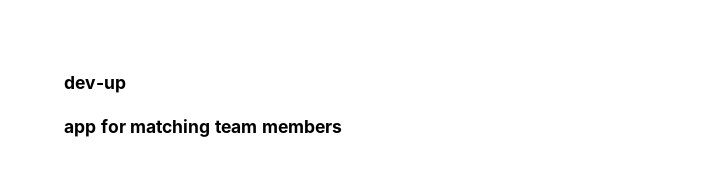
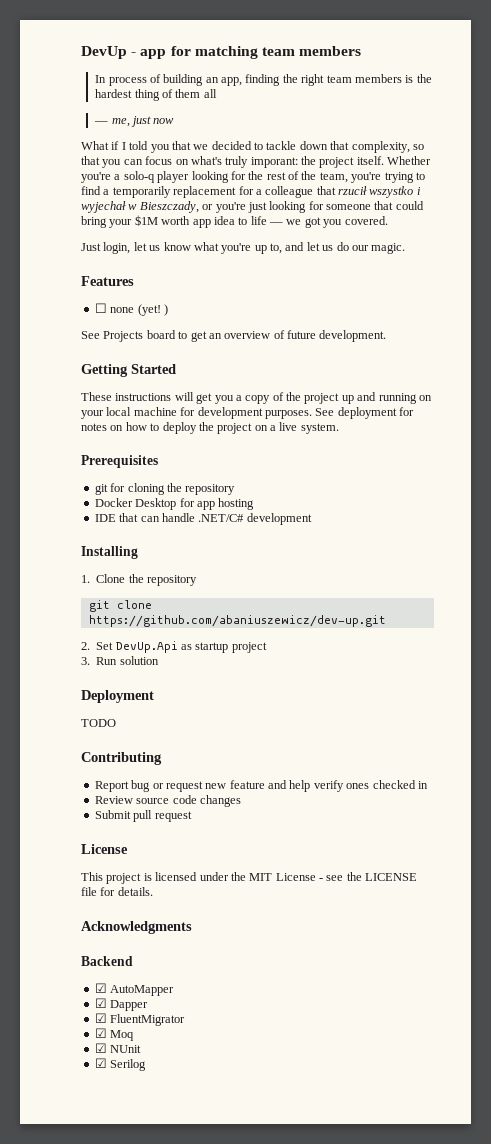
[64,76,126,93] dev-up // -> [81,46,137,59] DevUp -
(342, 126) none -> [95,74,432,86] [95,89,217,101] [94,116,175,127] [81,141,424,153] [81,156,432,168] [81,171,425,183] [81,186,421,198] [81,201,424,213] [81,215,388,228] [81,242,406,254] [81,276,134,286] [94,303,168,316] [81,330,387,342] [81,364,176,377] [81,392,432,404] [81,407,414,419] [81,422,339,434] [81,455,158,468] [94,483,236,495] [94,498,255,510] [94,513,312,525] [81,546,138,559] [81,574,197,586] [88,600,152,612] [88,615,386,627] [81,641,267,653] [81,656,159,665] [81,690,154,703] [81,719,116,727] [81,752,162,765] [94,780,428,792] [94,795,241,807] [94,810,192,822] [81,844,128,854] [81,872,418,884] [81,887,153,896] [81,921,192,934] [81,956,133,966] [94,983,175,996] [94,998,149,1011] [94,1013,186,1026] [94,1028,135,1041] [94,1043,142,1053] [94,1058,147,1071] // In process of building an app, finding the right team members is the hardest thing of them all // — me, just now // What if I told you that we decided to tackle down that complexity, so that you can focus on what's truly imporant: the project itself. Whether you're a solo-q player looking for the rest of the team, you're trying to find a temporarily replacement for a colleague that rzucił wszystko i wyjechał w Bieszczady, or you're just looking for someone that could bring your $1M worth app idea to life — we got you covered. // Just login, let us know what you're up to, and let us do our magic. // Features // ☐ none (yet! ) // See Projects board to get an overview of future development. // Getting Started // These instructions will get you a copy of the project up and running on your local machine for development purposes. See deployment for notes on how to deploy the project on a live system. // Prerequisites // git for cloning the repository // Docker Desktop for app hosting // IDE that can handle .NET/C# development // Installing // 1. Clone the repository // git clone https://github.com/abaniuszewicz/dev-up.git // 2. Set DevUp.Api as startup project // 3. Run solution // Deployment // TODO // Contributing // Report bug or request new feature and help verify ones checked in // Review source code changes // Submit pull request // License // This project is licensed under the MIT License - see the LICENSE file for details. // Acknowledgments // Backend // ☑ AutoMapper // ☑ Dapper // ☑ FluentMigrator // ☑ Moq // ☑ NUnit // ☑ Serilog

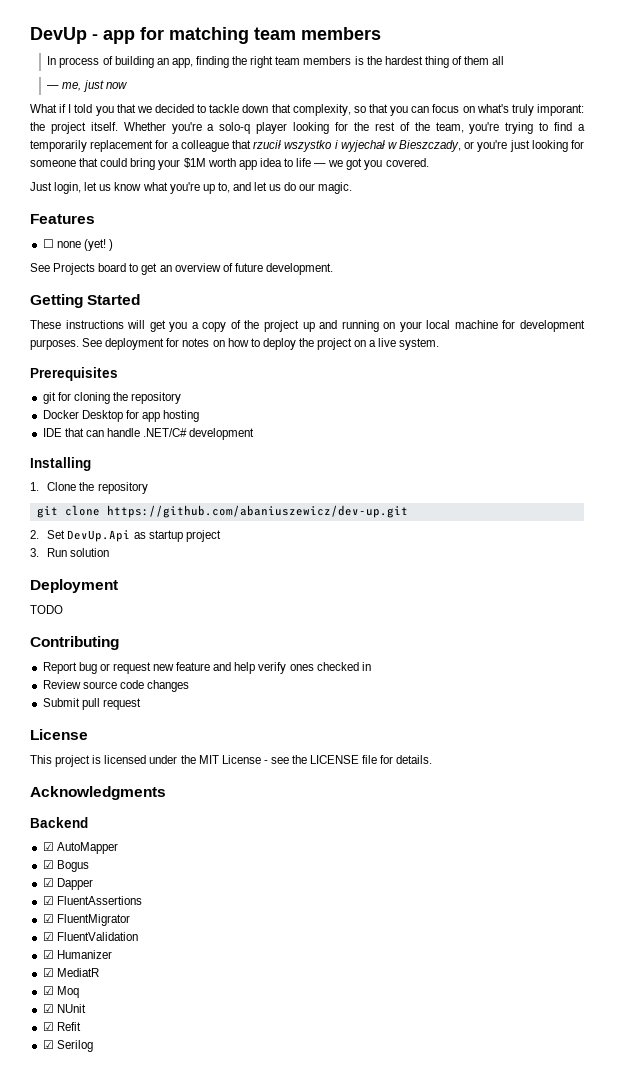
(175, 990) none -> [42,860,89,872] // ☑ Bogus
(149, 1005) none -> [42,896,142,905] // ☑ FluentAssertions
(186, 1020) none -> [42,932,138,941] [42,950,112,959] [42,968,99,977] // ☑ FluentValidation // ☑ Humanizer // ☑ MediatR
(142, 1049) none -> [42,1022,81,1031] // ☑ Refit

